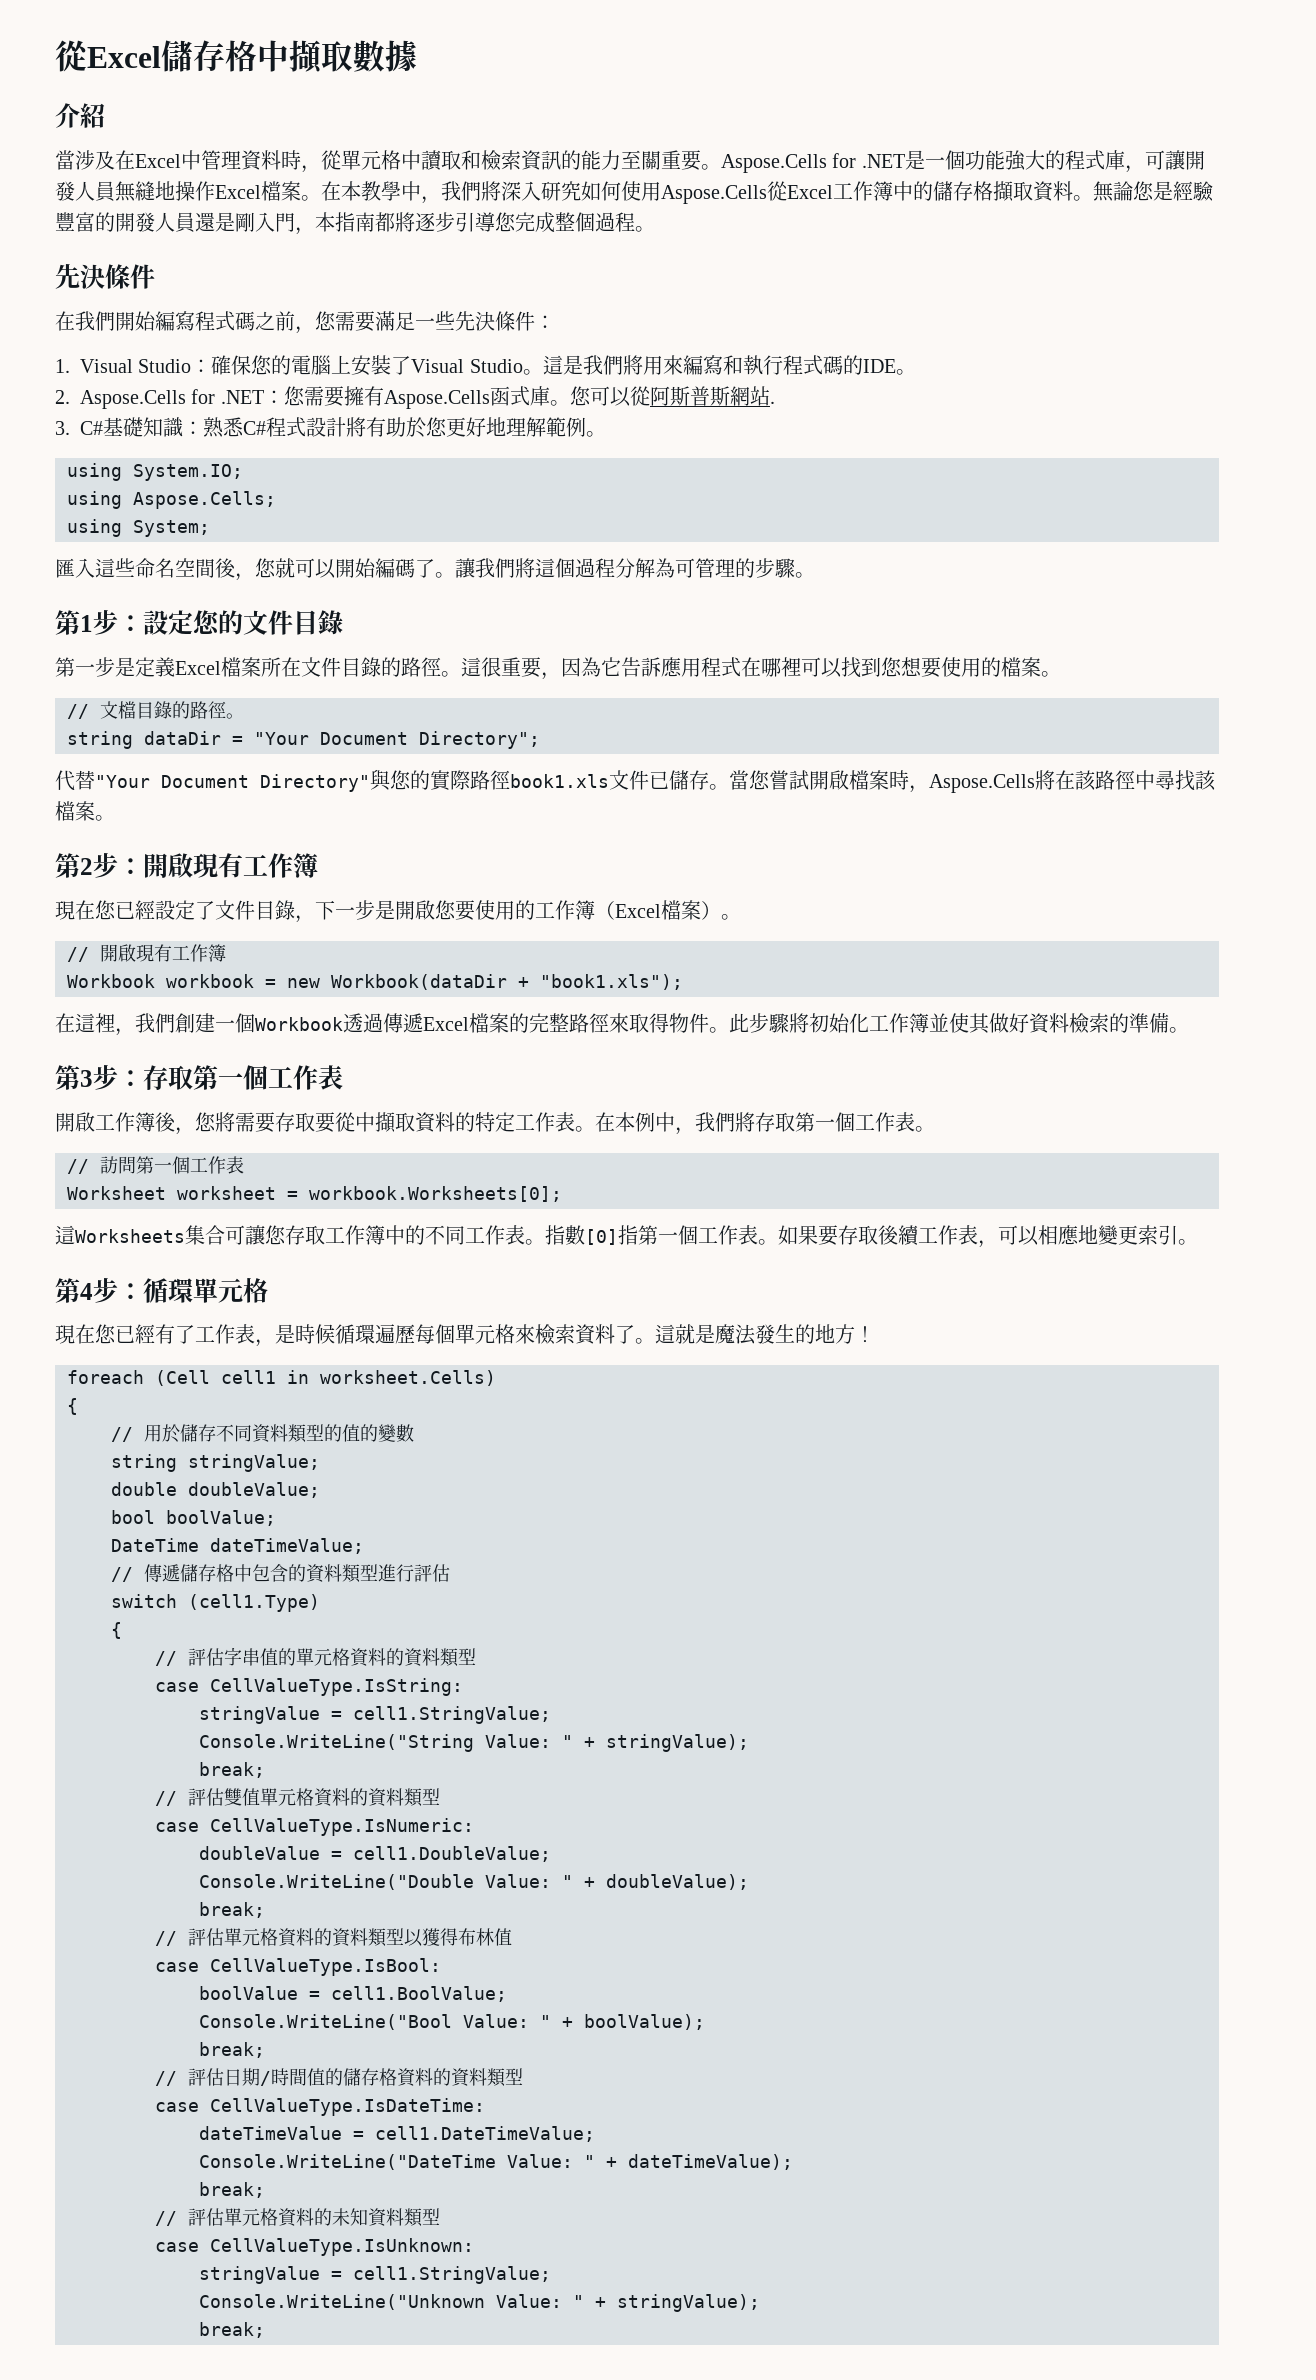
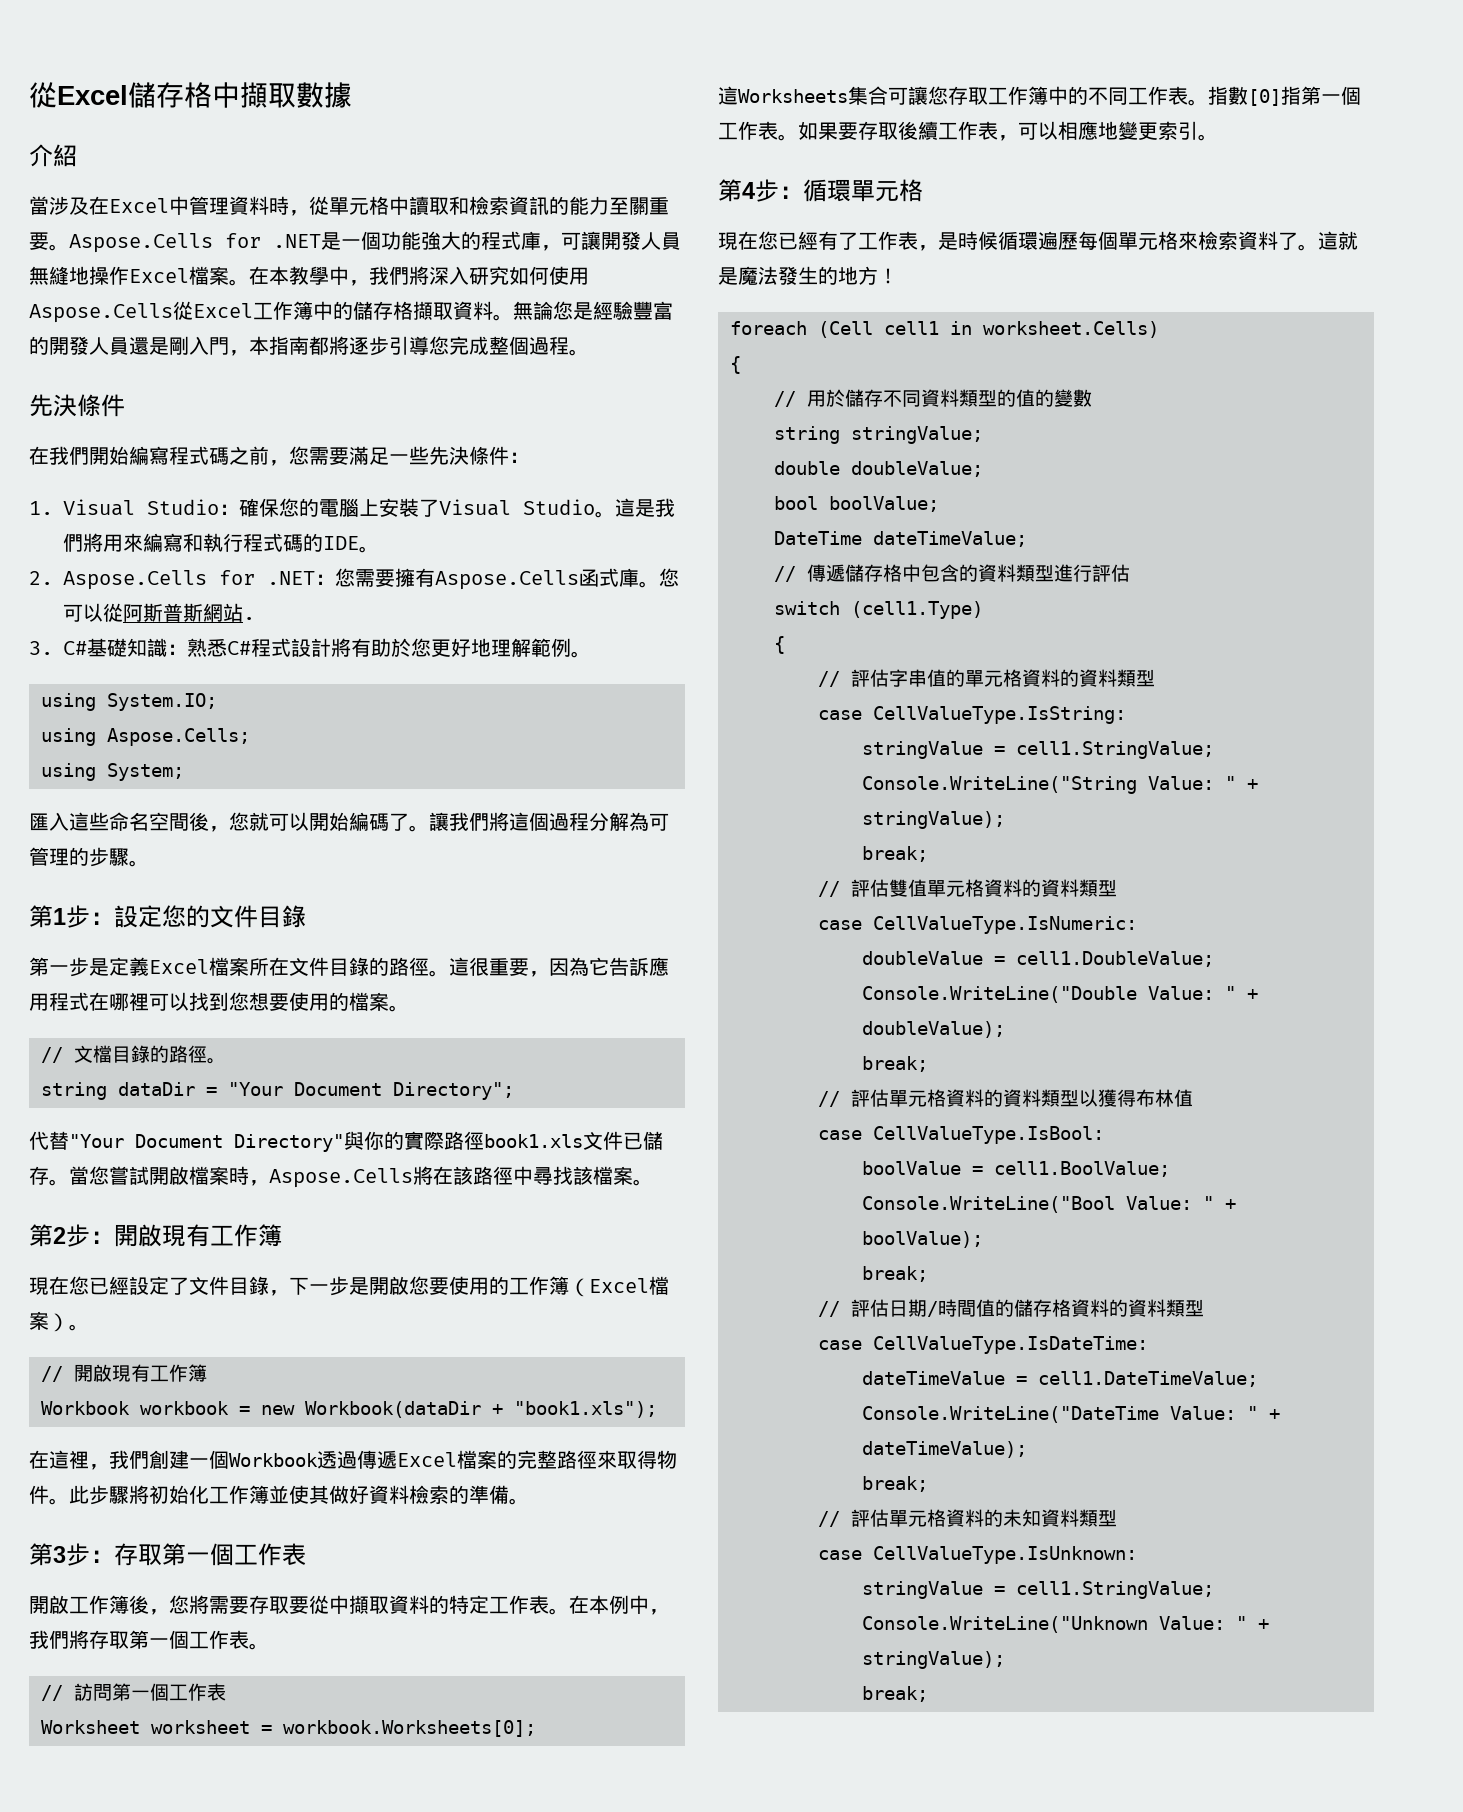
[390,770,411,790] 您 -> [364,1131,384,1150] 你

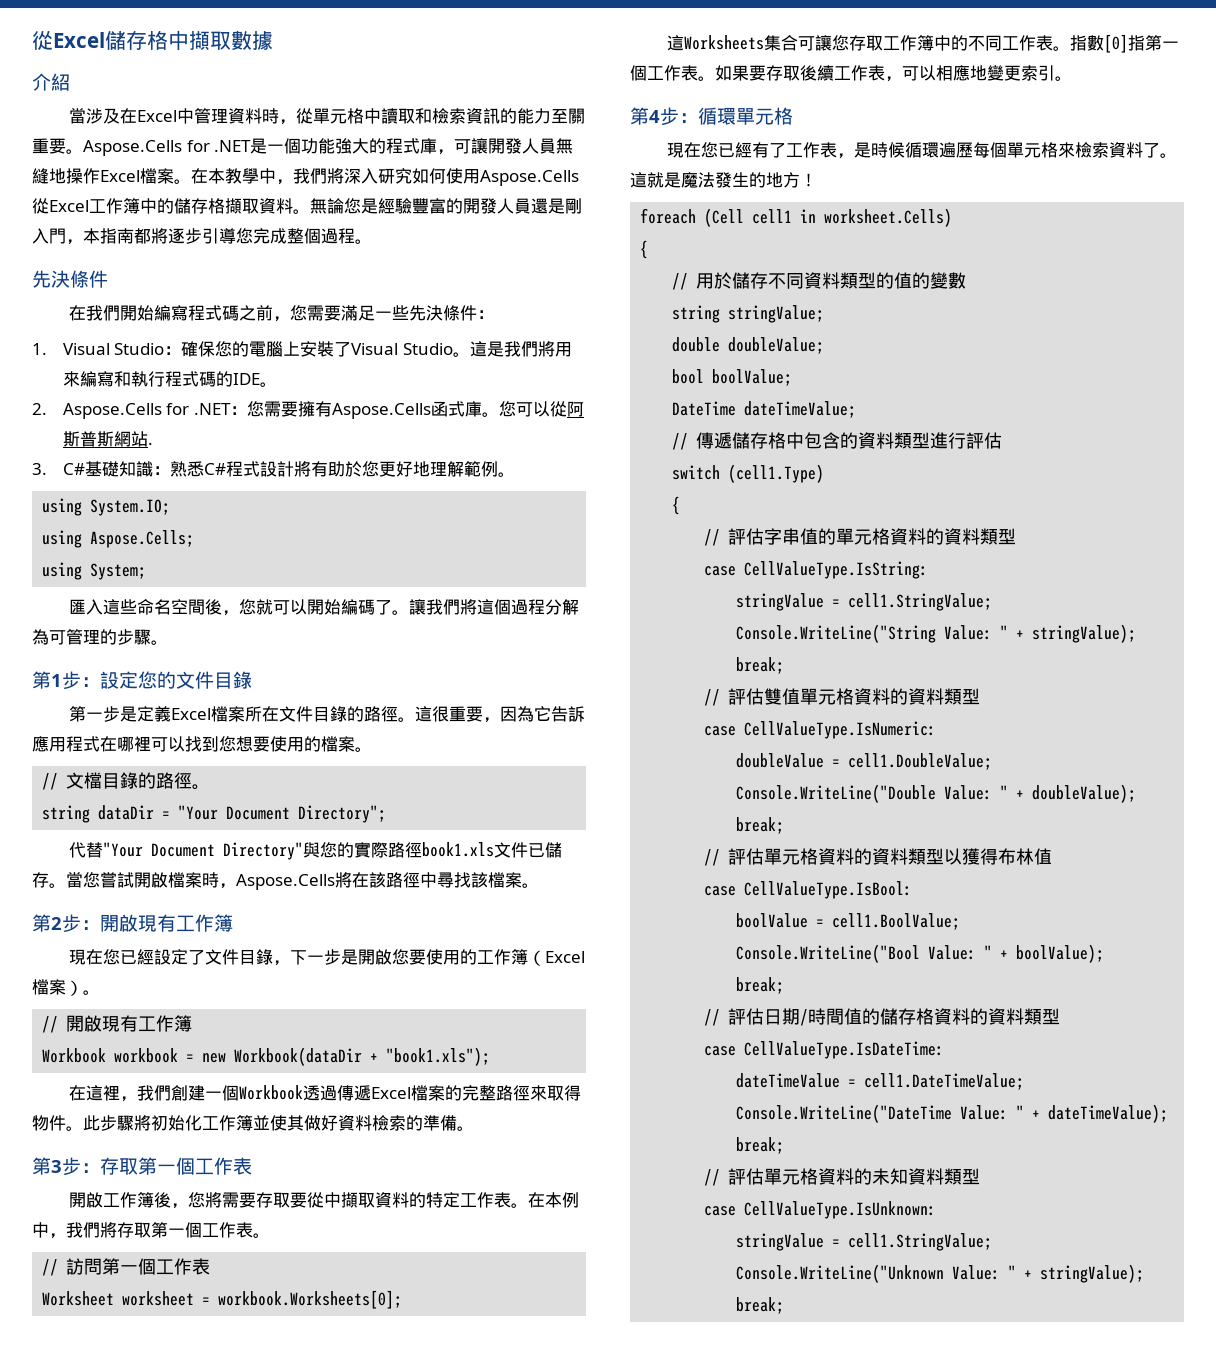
[364,1131,384,1150] 你 -> [319,842,337,858] 您

